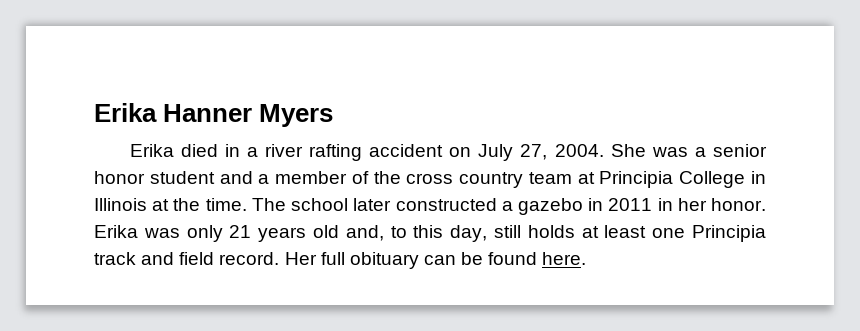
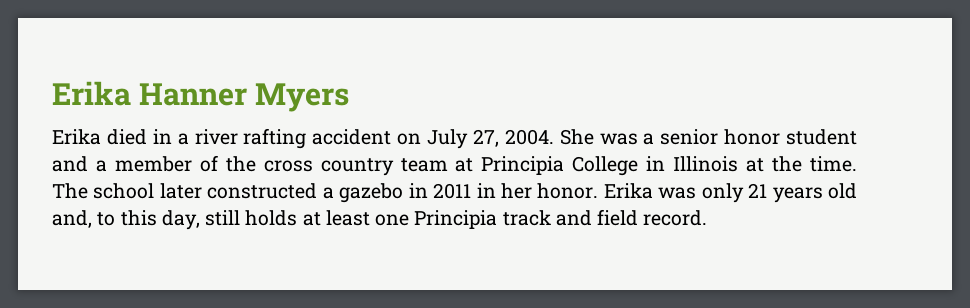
[284,252,587,269] Her full obituary can be found here. -> (708, 218) none

